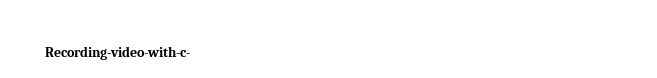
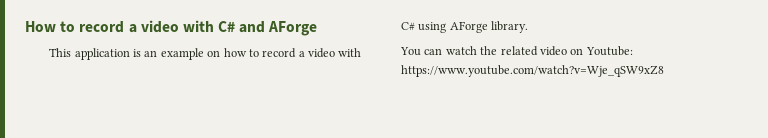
[45,46,190,60] Recording-video-with-c- -> [25,20,318,36] [49,48,362,60] [401,21,529,33] [400,46,633,56] [401,65,664,77] How to record a video with C# and AForge // This application is an example on how to record a video with C# using AForge library. // You can watch the related video on Youtube: https://www.youtube.com/watch?v=Wje_qSW9xZ8

